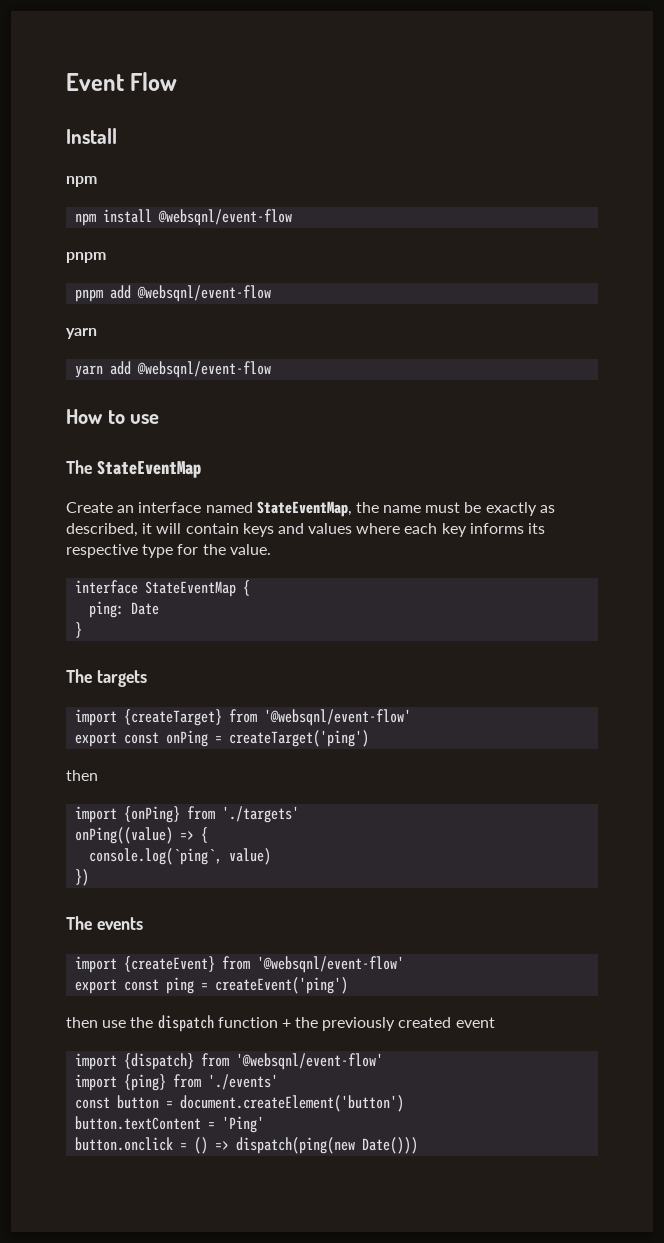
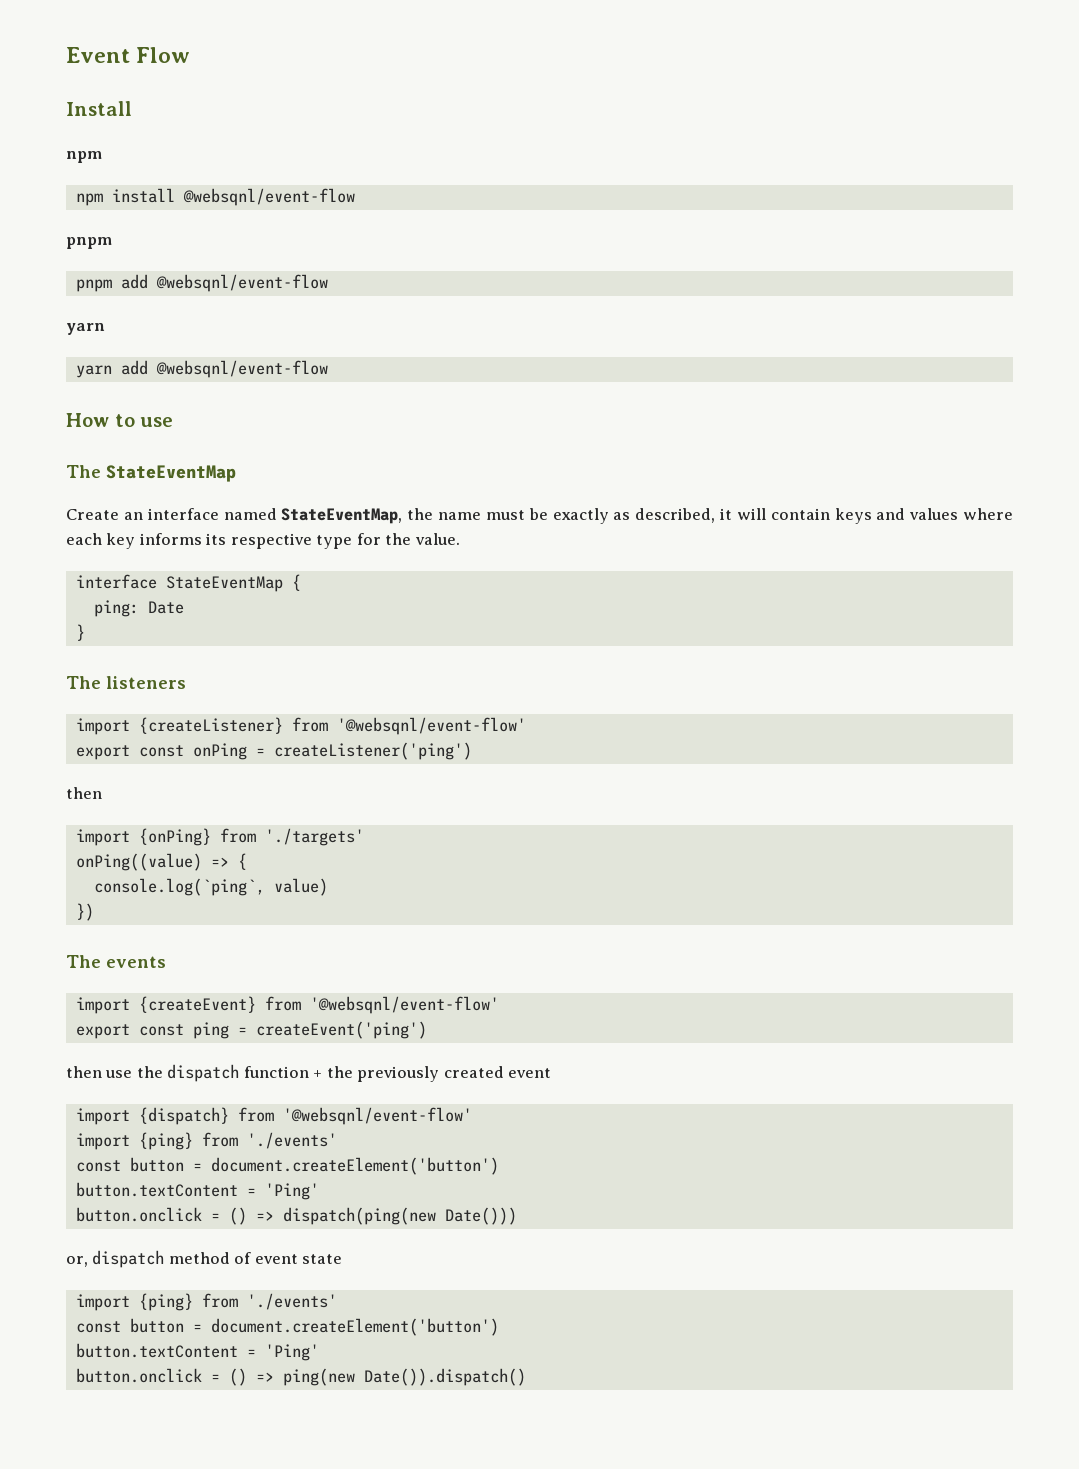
[96,670,147,687] [75,709,223,726] targets // import {createTarget} -> [106,676,186,689] [75,717,283,735] listeners // import {createListener}
[229,730,370,747] createTarget('ping') -> [273,742,472,760] createListener('ping')
(419, 1145) none -> [66,1250,343,1268] [75,1293,337,1311] [75,1318,499,1336] [75,1343,319,1361] [75,1368,526,1386] // or, dispatch method of event state // import {ping} from './events' // const button = document.createElement('button') // button.textContent = 'Ping' // button.onclick = () => ping(new Date()).dispatch()

